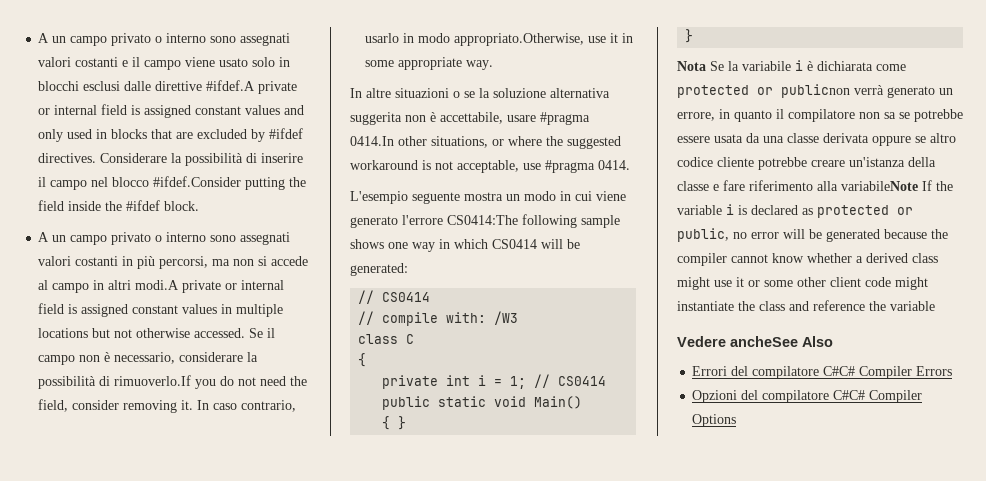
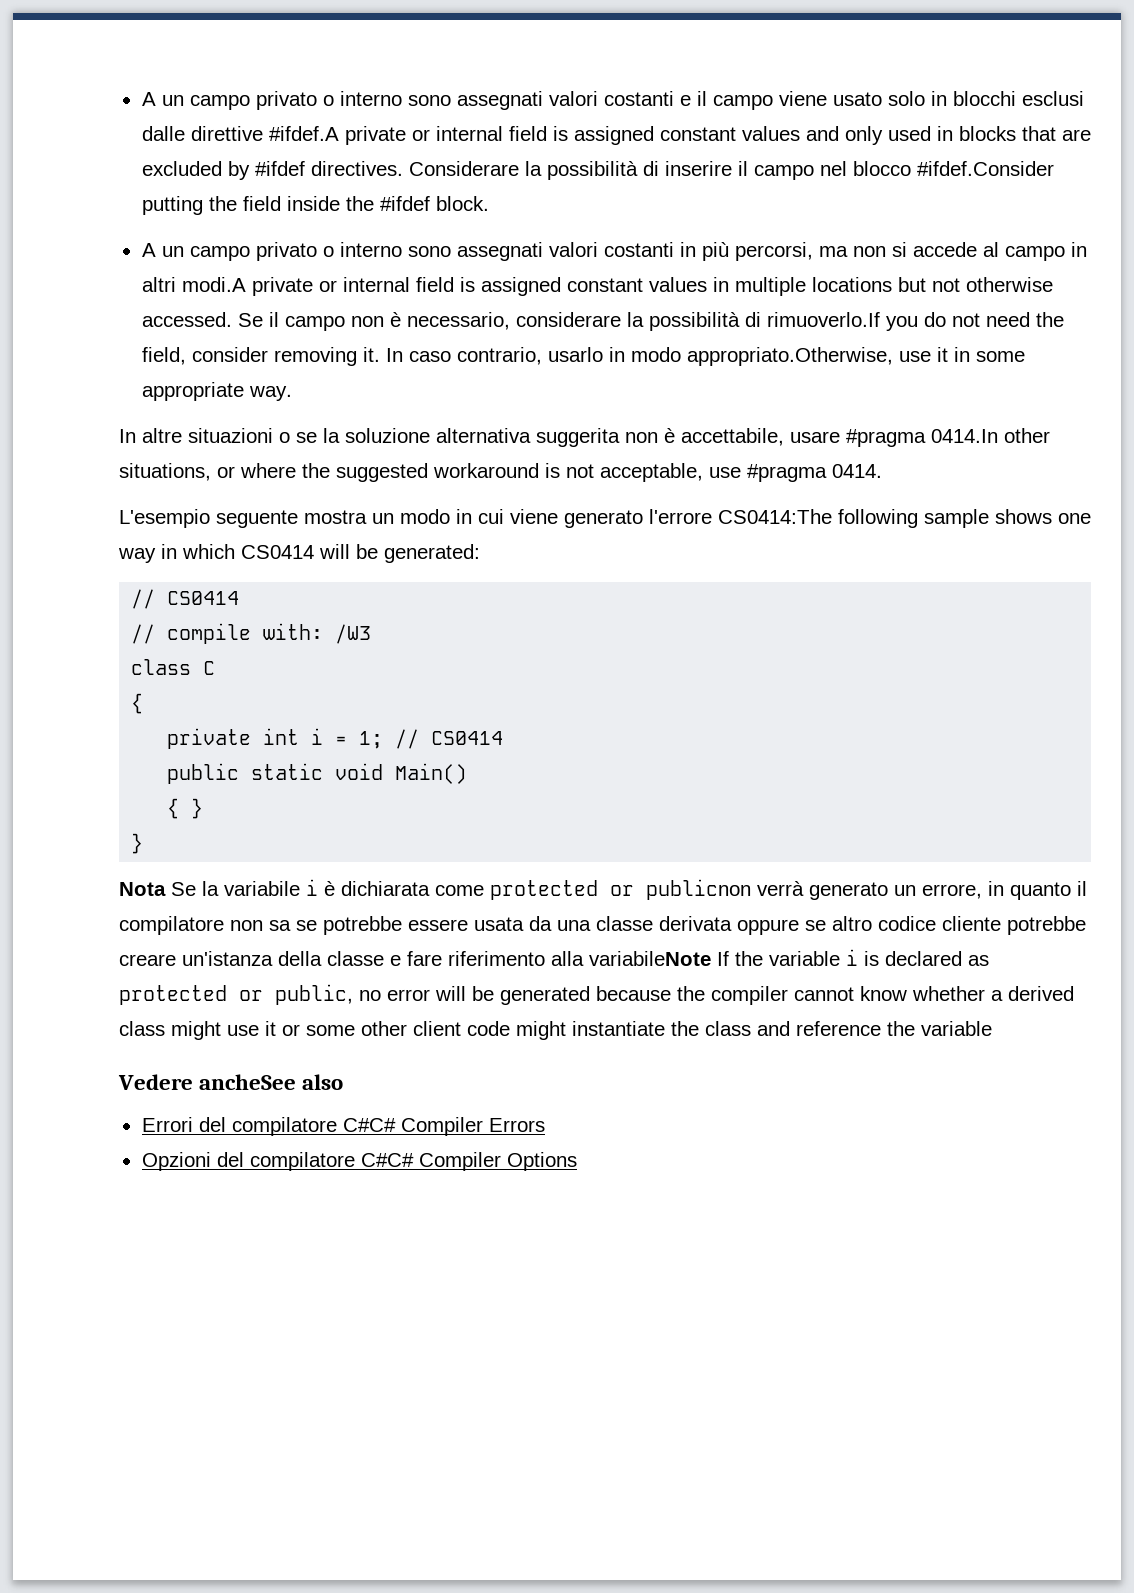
[802,336,833,347] Also -> [302,1074,344,1090] also

